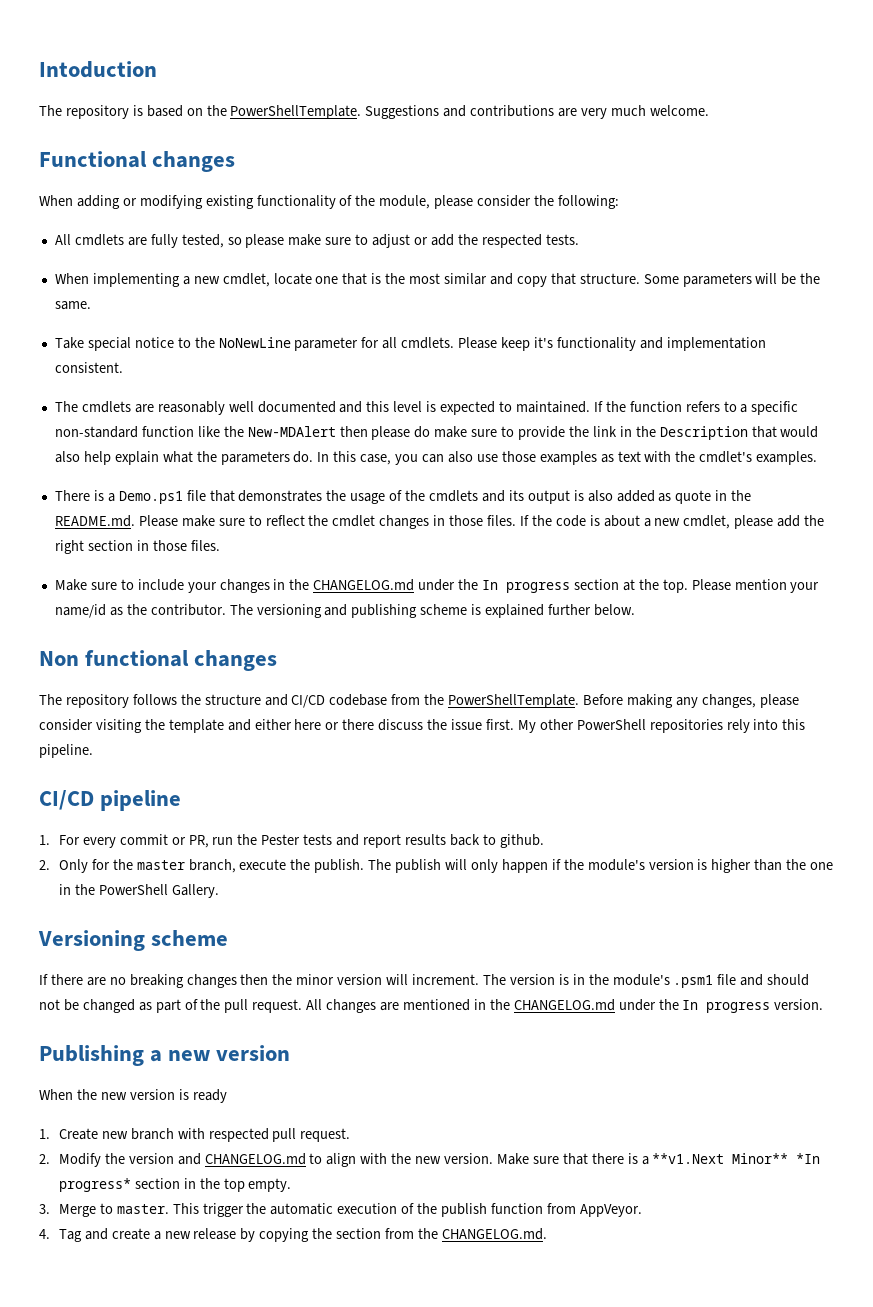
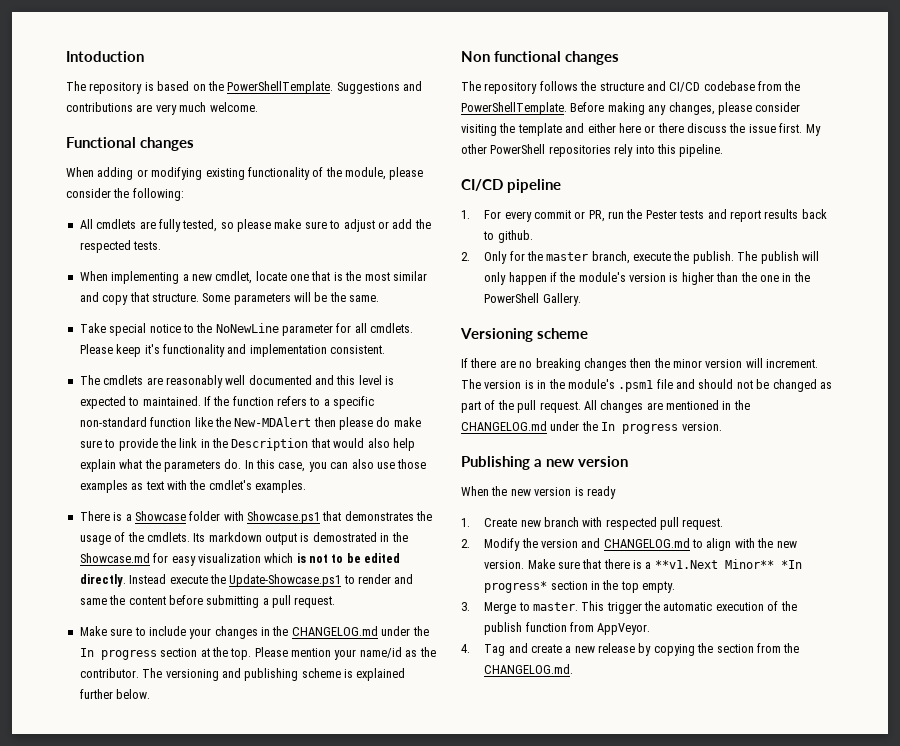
[118,490,206,504] Demo.ps1 file -> [134,511,320,524] Showcase folder with Showcase.ps1
[429,490,752,504] [54,515,825,529] [54,540,220,554] cmdlets and its output is also added as quote in the README.md. Please make sure to reflect the cmdlet changes in those files. If the code is about a new cmdlet, please add the right section in those files. -> [146,532,408,545] [79,553,401,566] [79,574,414,587] [79,595,336,608] cmdlets. Its markdown output is demostrated in the Showcase.md for easy visualization which is not to be edited directly. Instead execute the Update-Showcase.ps1 to render and same the content before submitting a pull request.

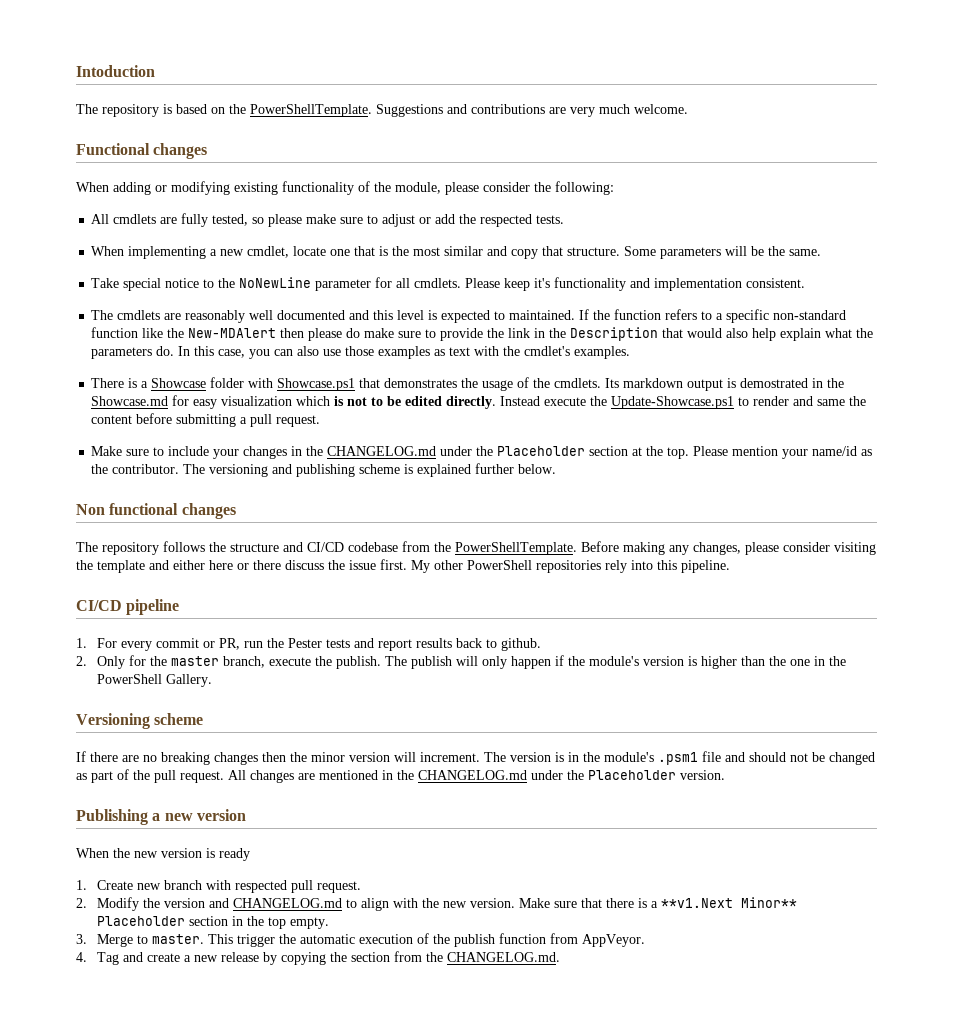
[79,648,157,660] In progress -> [497,446,586,456] Placeholder
[601,422,679,434] In progress -> [588,770,676,780] Placeholder
[780,560,802,569] [484,581,548,593] *In progress* -> [96,916,185,926] Placeholder

